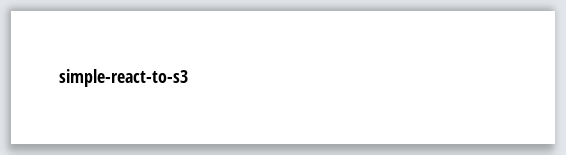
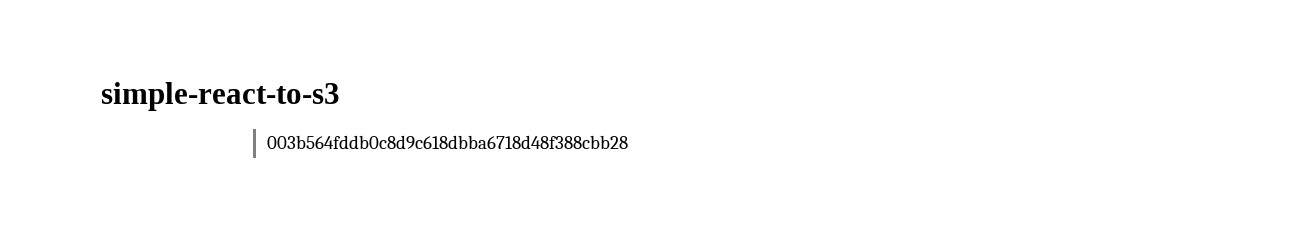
(188, 78) none -> [266,135,628,149] // 003b564fddb0c8d9c618dbba6718d48f388cbb28

